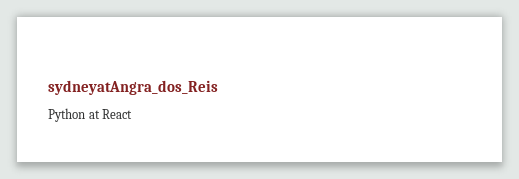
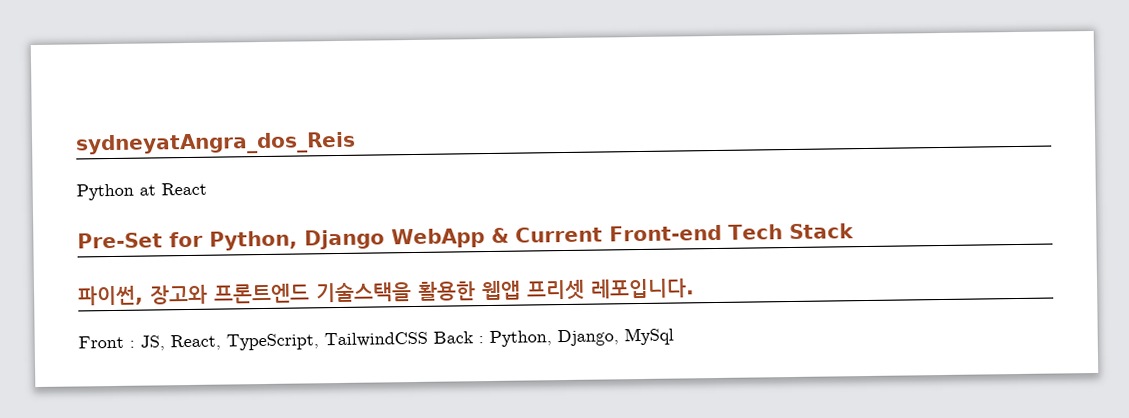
(133, 114) none -> [77,223,854,251] [77,278,695,306] [78,327,674,351] // Pre-Set for Python, Django WebApp & Current Front-end Tech Stack // 파이썬, 장고와 프론트엔드 기술스택을 활용한 웹앱 프리셋 레포입니다. // Front : JS, React, TypeScript, TailwindCSS Back : Python, Django, MySql

